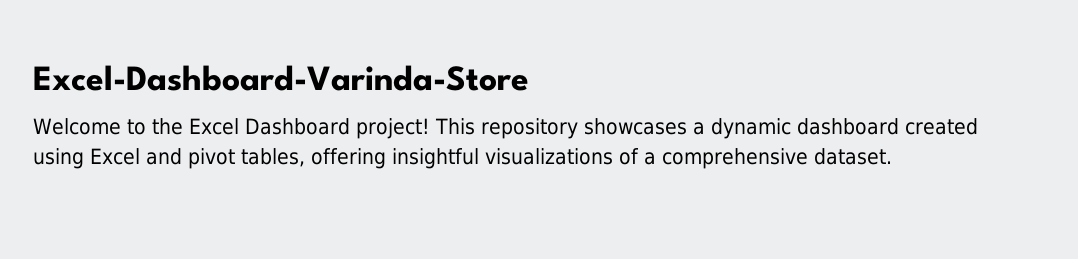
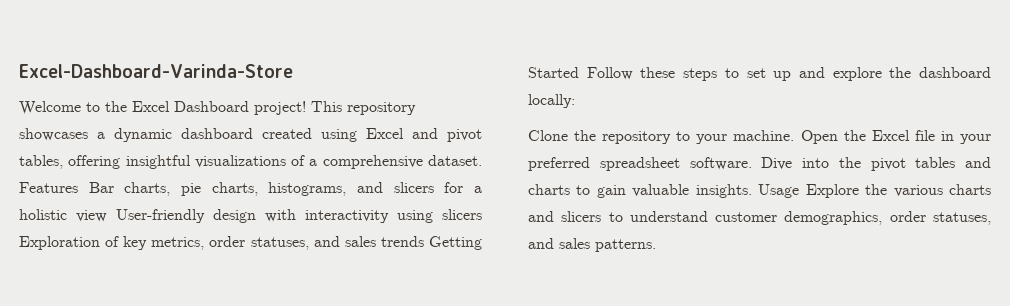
(892, 156) none -> [19,182,483,196] [19,209,482,223] [19,236,482,250] [528,67,991,81] [528,94,575,108] [528,130,991,144] [528,157,991,171] [528,184,991,198] [528,211,991,225] [528,238,656,252] Features Bar charts, pie charts, histograms, and slicers for a holistic view User-friendly design with interactivity using slicers Exploration of key metrics, order statuses, and sales trends Getting Started Follow these steps to set up and explore the dashboard locally: // Clone the repository to your machine. Open the Excel file in your preferred spreadsheet software. Dive into the pivot tables and charts to gain valuable insights. Usage Explore the various charts and slicers to understand customer demographics, order statuses, and sales patterns.

